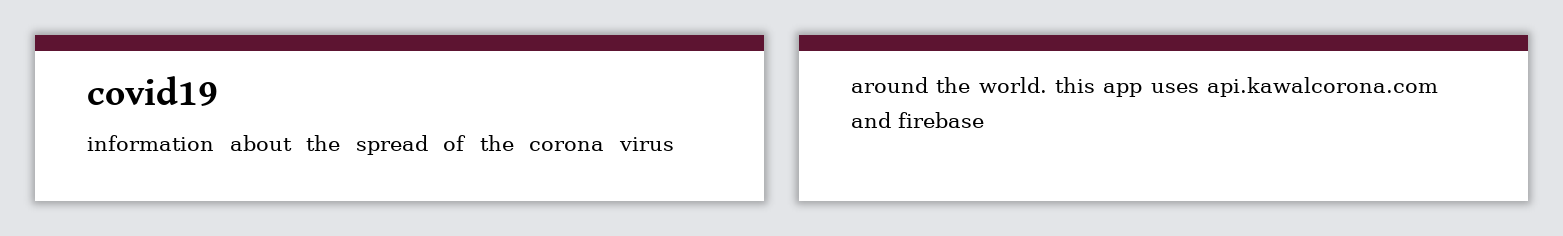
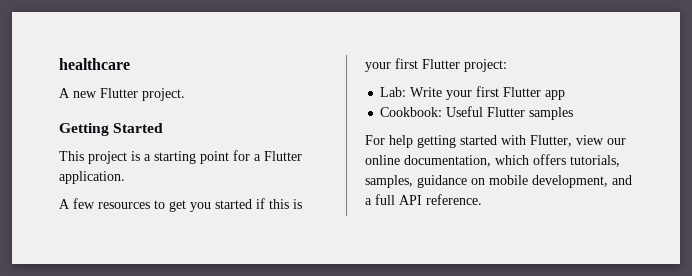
[87,76,218,106] [87,135,674,155] [851,77,1438,97] [851,112,984,128] covid19 // information about the spread of the corona virus around the world. this app uses api.kawalcorona.com and firebase -> [59,58,130,70] [59,88,185,101] [59,123,164,136] [59,150,302,164] [59,171,125,184] [59,198,302,212] [365,58,507,72] [380,86,566,100] [380,106,574,120] [365,135,626,148] [365,154,620,167] [365,175,632,188] [365,194,482,205] healthcare // A new Flutter project. // Getting Started // This project is a starting point for a Flutter application. // A few resources to get you started if this is your first Flutter project: // Lab: Write your first Flutter app // Cookbook: Useful Flutter samples // For help getting started with Flutter, view our online documentation, which offers tutorials, samples, guidance on mobile development, and a full API reference.

